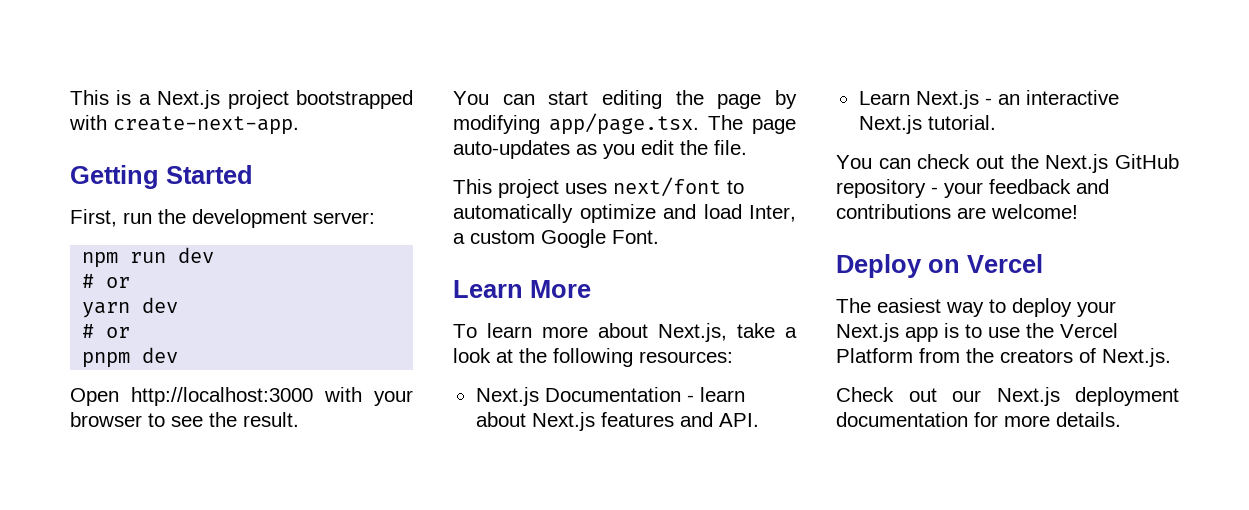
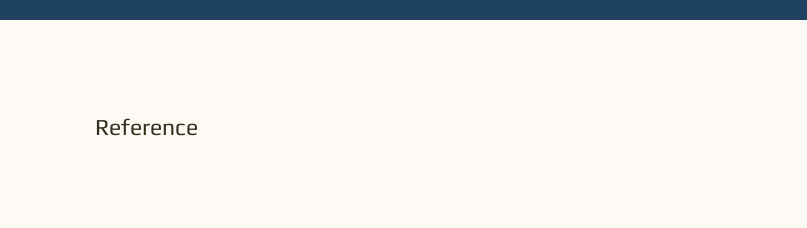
[70,90,413,109] [69,115,299,135] [70,165,253,189] [70,209,375,228] [82,247,215,268] [82,274,131,288] [82,297,179,318] [82,324,131,338] [82,347,179,368] [70,387,413,406] [70,412,299,427] [453,90,797,109] [453,113,796,135] [453,140,747,159] [453,177,744,198] [453,204,796,223] [453,229,659,248] [453,280,591,298] [453,323,797,342] [453,348,733,367] [475,387,745,406] [475,412,759,431] [858,90,1119,109] [858,115,996,134] [836,154,1179,173] [836,179,1109,198] [836,204,1078,219] [836,254,1043,278] [836,298,1116,317] [836,323,1118,342] [836,348,1171,367] [836,387,1179,406] [836,412,1121,427] This is a Next.js project bootstrapped with create-next-app. // Getting Started // First, run the development server: // npm run dev // # or // yarn dev // # or // pnpm dev // Open http://localhost:3000 with your browser to see the result. // You can start editing the page by modifying app/page.tsx. The page auto-updates as you edit the file. // This project uses next/font to automatically optimize and load Inter, a custom Google Font. // Learn More // To learn more about Next.js, take a look at the following resources: // Next.js Documentation - learn about Next.js features and API. // Learn Next.js - an interactive Next.js tutorial. // You can check out the Next.js GitHub repository - your feedback and contributions are welcome! // Deploy on Vercel // The easiest way to deploy your Next.js app is to use the Vercel Platform from the creators of Next.js. // Check out our Next.js deployment documentation for more details. -> [95,118,198,136] Reference

